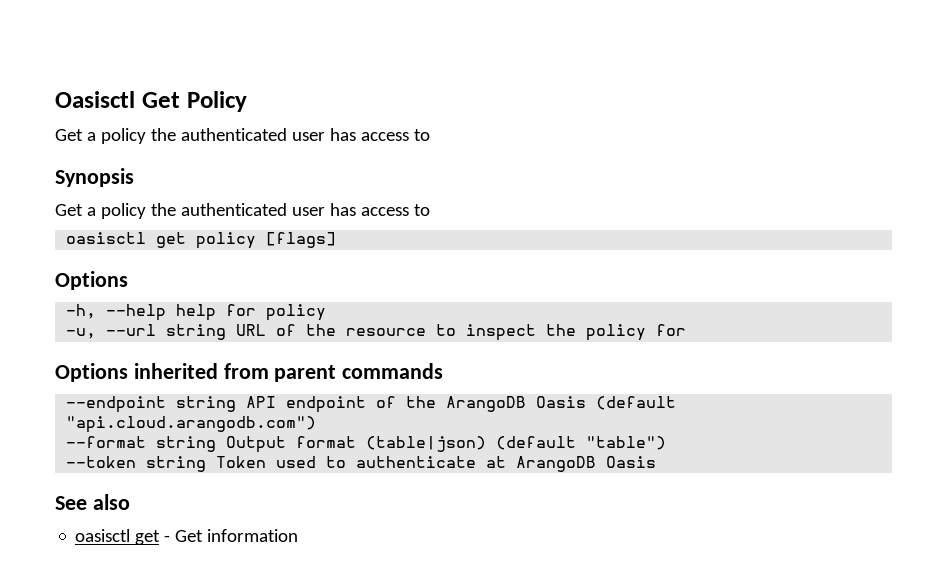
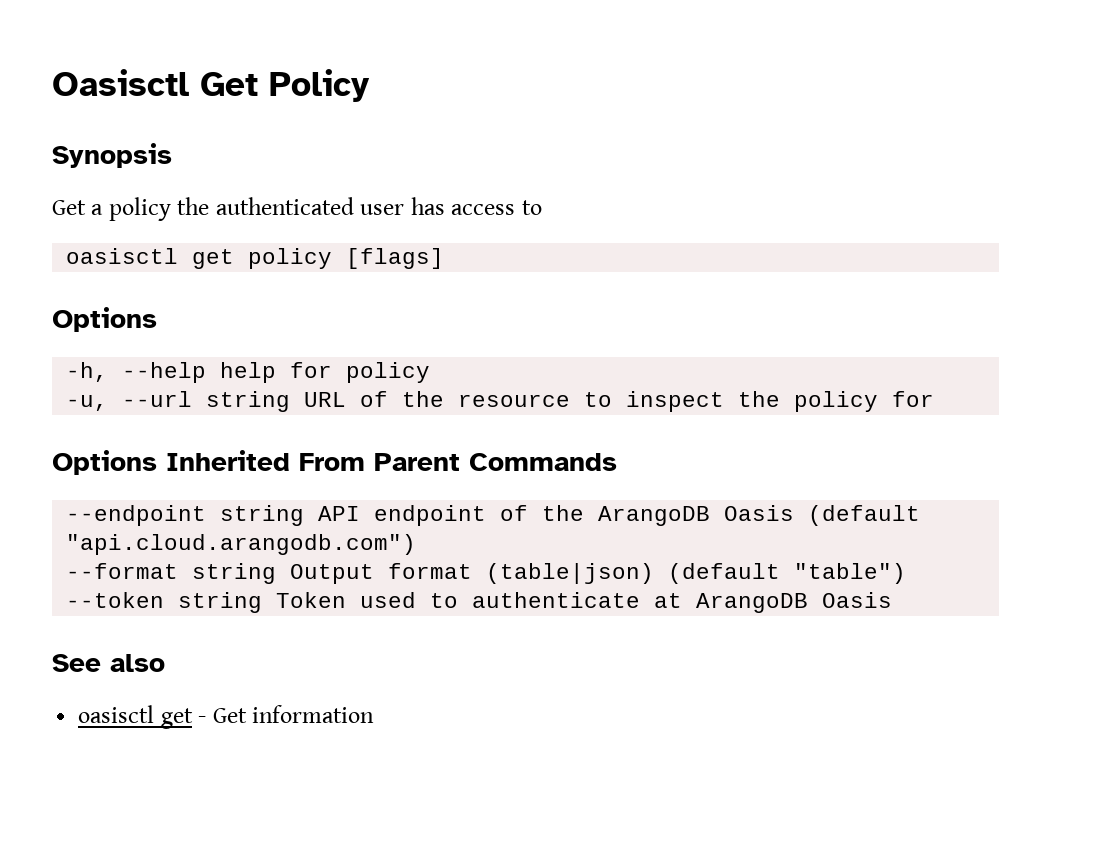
[55,128,430,144] // Get a policy the authenticated user has access to -> (370, 85) none
[133,363,444,382] inherited from parent commands -> [166,450,617,471] Inherited From Parent Commands

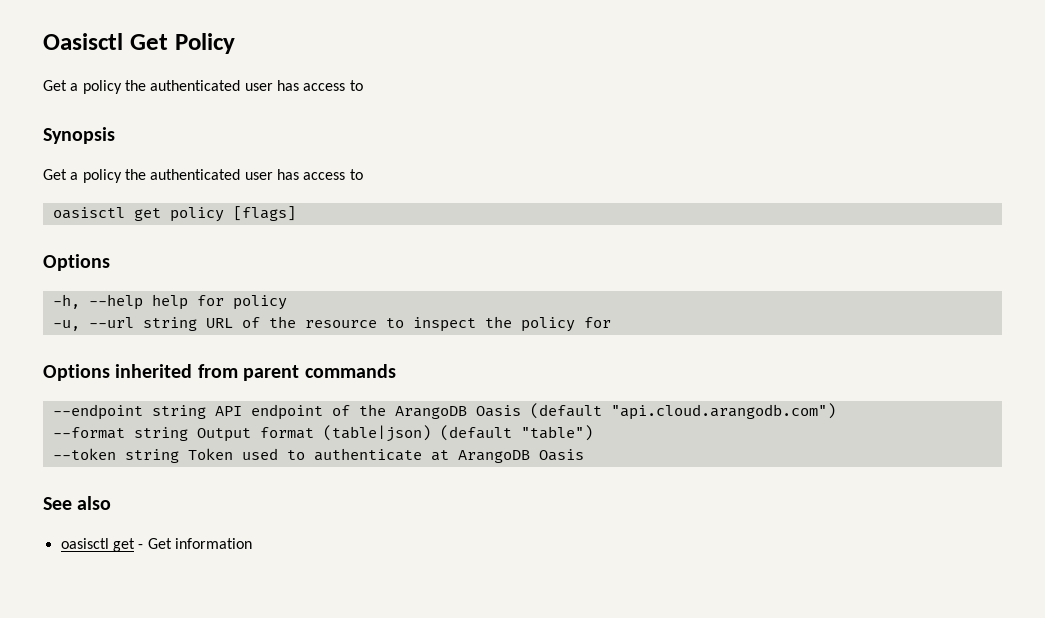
(370, 85) none -> [43,80,363,94] // Get a policy the authenticated user has access to
[166,450,617,471] Inherited From Parent Commands -> [115,364,396,381] inherited from parent commands

